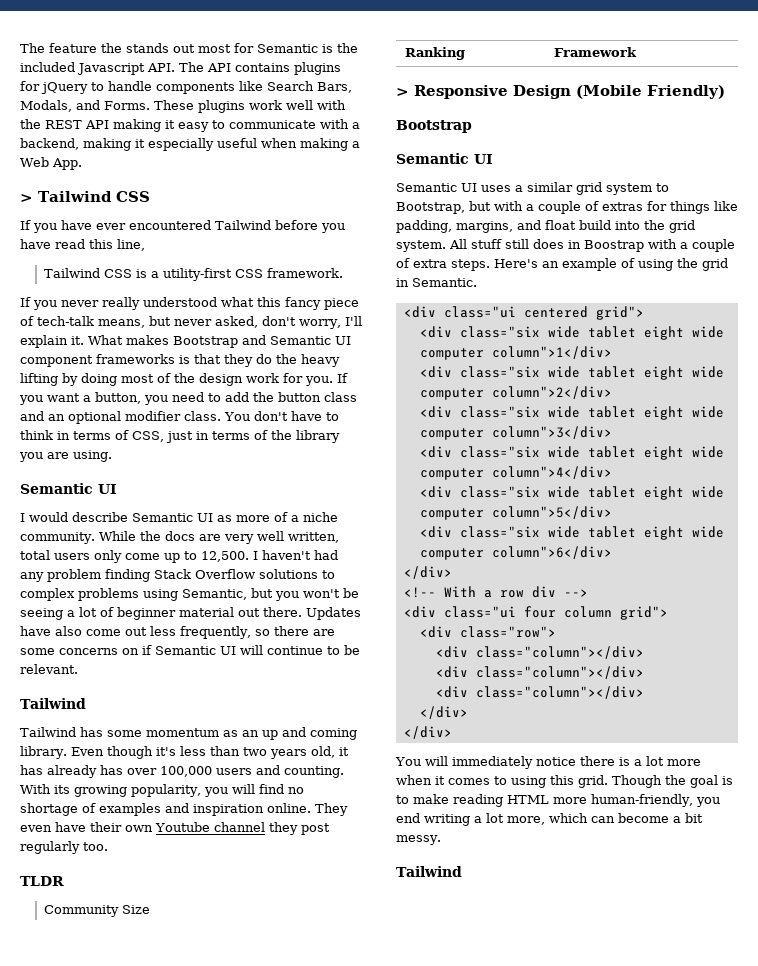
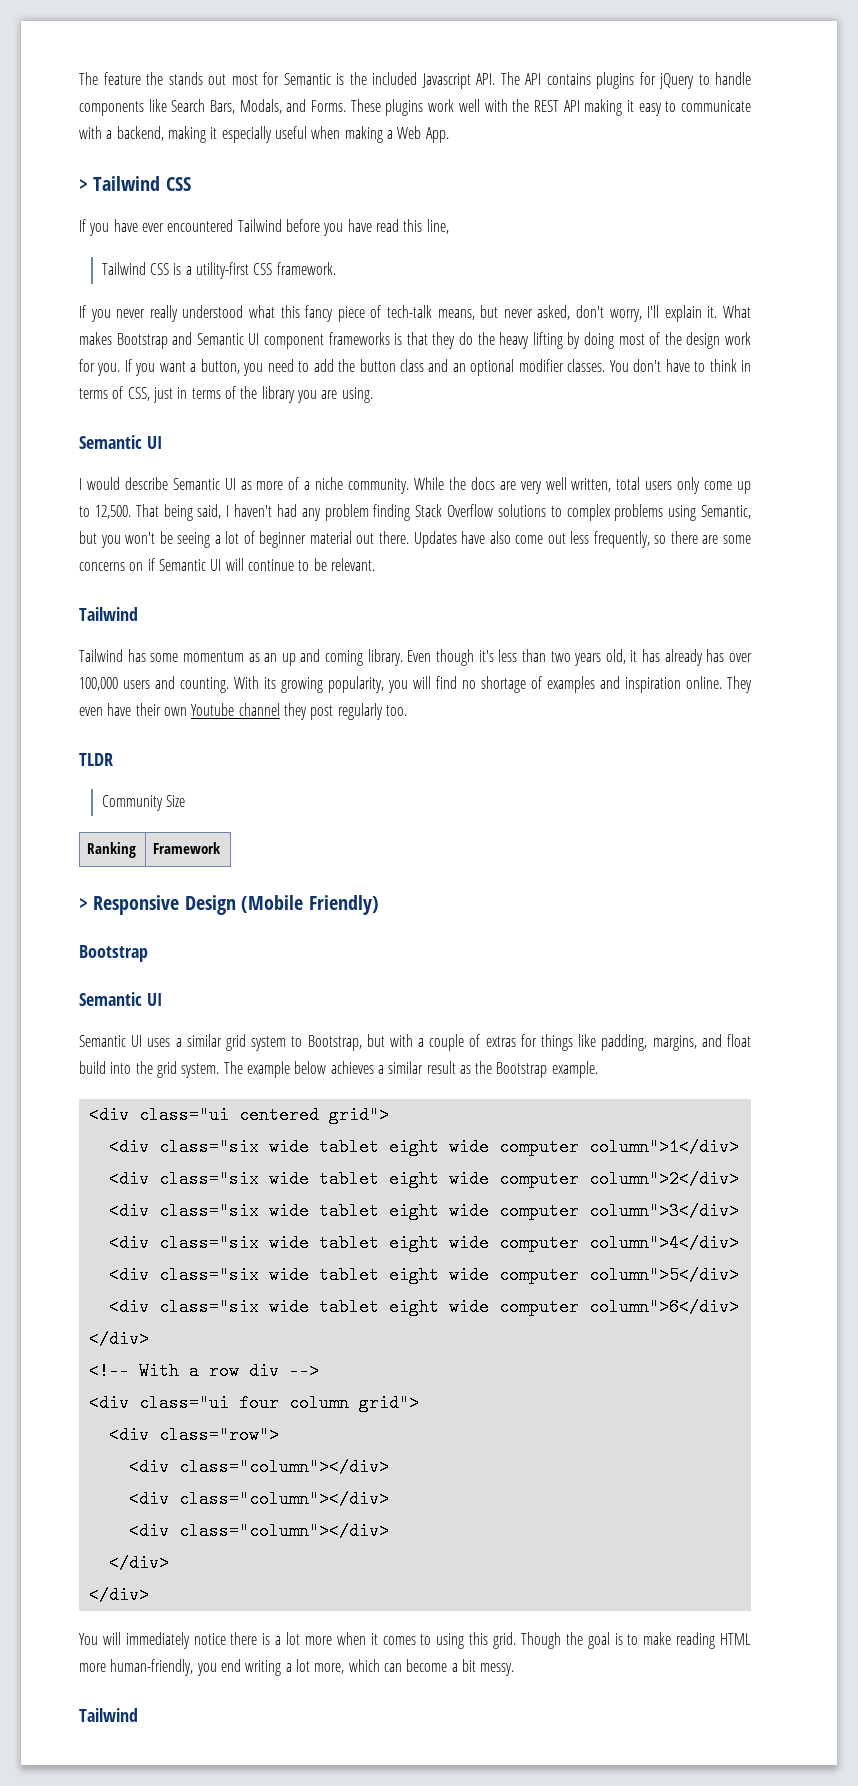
[184,411,221,421] class. -> [567,359,606,372] classes.
(249, 556) none -> [135,504,222,521] That being said,
[449,239,735,252] [396,258,728,271] [396,278,477,287] All stuff still does in Boostrap with a couple of extra steps. Here's an example of using the grid in Semantic. -> [223,1061,598,1078] The example below achieves a similar result as the Bootstrap example.

